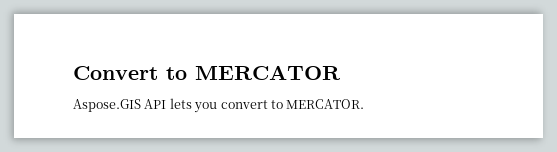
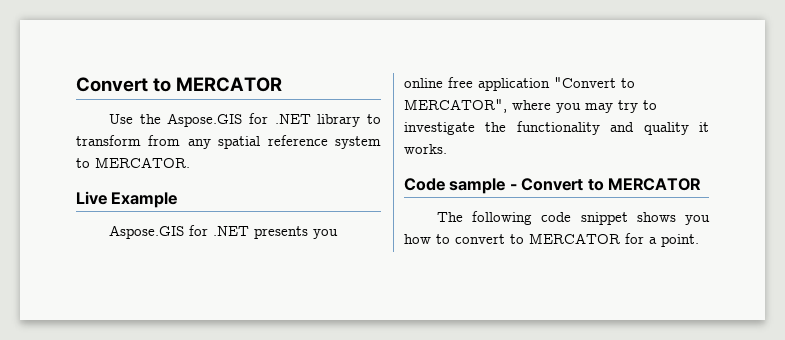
[73,65,341,80] [73,98,365,113] Convert to MERCATOR // Aspose.GIS API lets you convert to MERCATOR. -> [76,77,283,92] [109,113,381,127] [76,135,381,149] [76,157,190,168] [76,191,178,208] [109,225,339,239] [404,77,635,91] [404,99,657,113] [404,121,709,135] [404,144,447,154] [404,178,702,194] [437,211,710,225] [404,233,699,247] Convert to MERCATOR // Use the Aspose.GIS for .NET library to transform from any spatial reference system to MERCATOR. // Live Example // Aspose.GIS for .NET presents you online free application "Convert to MERCATOR", where you may try to investigate the functionality and quality it works. // Code sample - Convert to MERCATOR // The following code snippet shows you how to convert to MERCATOR for a point.

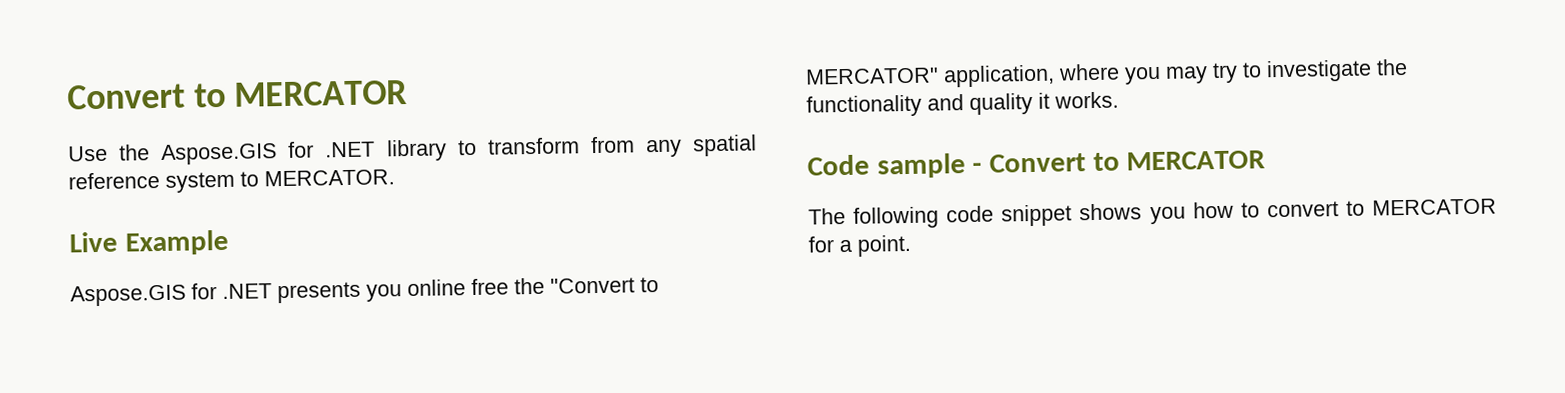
[478,78,550,91] application -> [514,277,545,295] the
[404,99,507,113] MERCATOR", -> [805,64,1055,88] MERCATOR" application,

